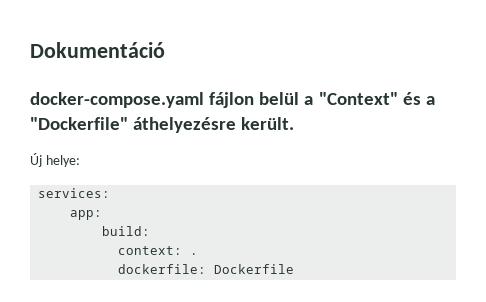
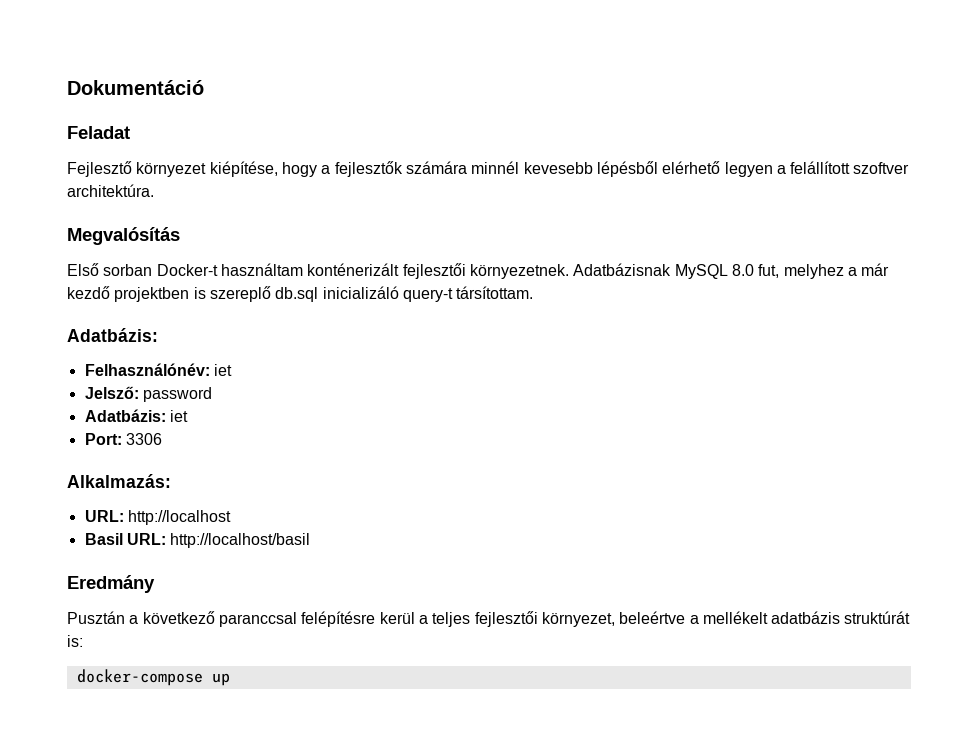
[30,92,435,108] [30,117,295,133] [30,153,80,167] [38,188,111,198] [70,210,103,220] [102,226,151,236] [118,246,199,255] [118,264,295,274] docker-compose.yaml fájlon belül a "Context" és a "Dockerfile" áthelyezésre került. // Új helye: // services: // app: // build: // context: . // dockerfile: Dockerfile -> [67,126,130,139] [67,161,910,177] [67,184,154,197] [67,227,180,245] [67,263,890,279] [67,286,534,302] [67,328,158,342] [84,363,232,376] [84,386,212,402] [84,409,188,422] [84,433,162,445] [67,474,171,488] [84,510,231,525] [84,533,311,548] [67,575,155,593] [67,611,911,627] [67,635,83,647] [76,669,230,686] Feladat // Fejlesztő környezet kiépítése, hogy a fejlesztők számára minnél kevesebb lépésből elérhető legyen a felállított szoftver architektúra. // Megvalósítás // Első sorban Docker-t használtam konténerizált fejlesztői környezetnek. Adatbázisnak MySQL 8.0 fut, melyhez a már kezdő projektben is szereplő db.sql inicializáló query-t társítottam. // Adatbázis: // Felhasználónév: iet // Jelsző: password // Adatbázis: iet // Port: 3306 // Alkalmazás: // URL: http://localhost // Basil URL: http://localhost/basil // Eredmány // Pusztán a következő paranccsal felépítésre kerül a teljes fejlesztői környezet, beleértve a mellékelt adatbázis struktúrát is: // docker-compose up

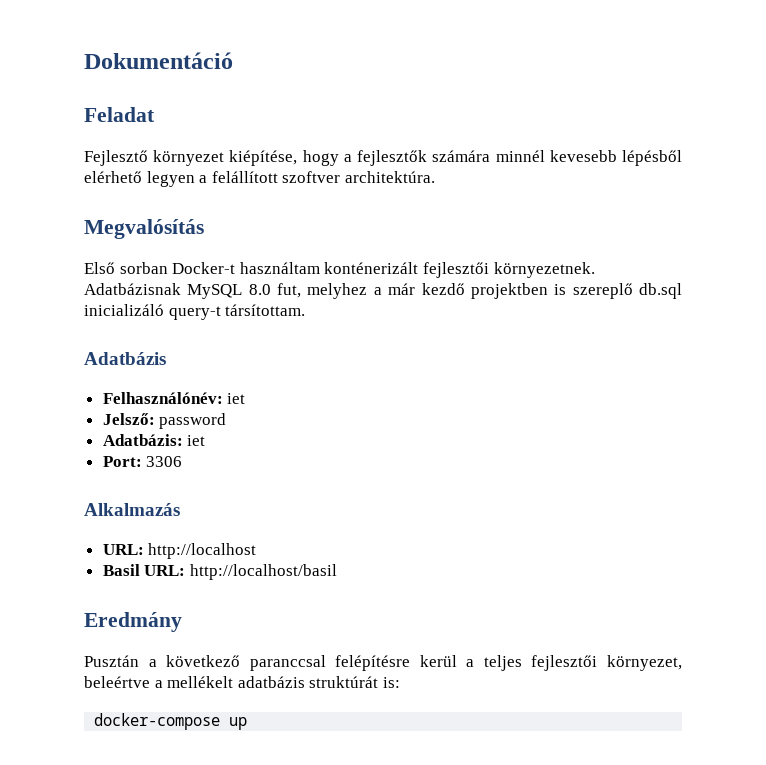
[67,328,158,342] Adatbázis: -> [84,352,166,365] Adatbázis
[67,474,171,488] Alkalmazás: -> [84,503,180,516] Alkalmazás

